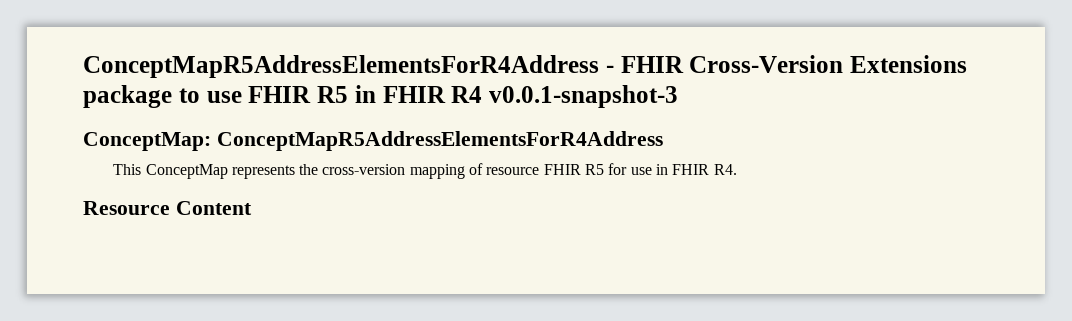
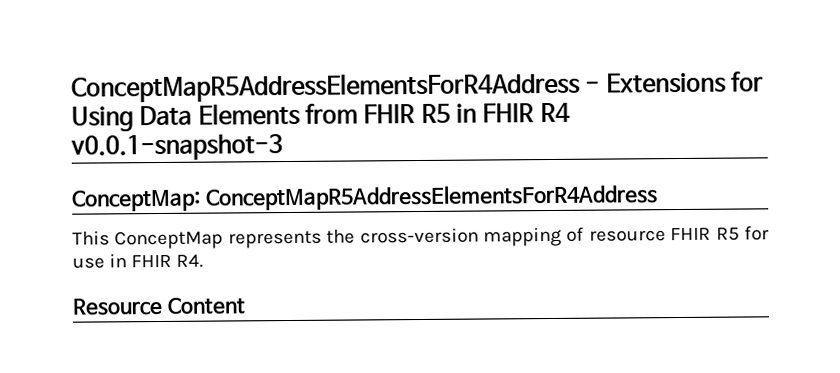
[620,55,967,73] [83,85,242,108] FHIR Cross-Version Extensions package to use -> [605,71,764,94] [71,103,359,132] Extensions for Using Data Elements from

